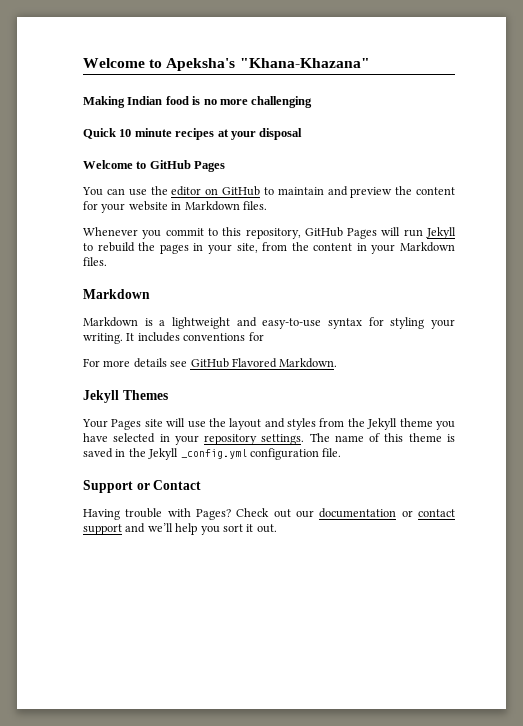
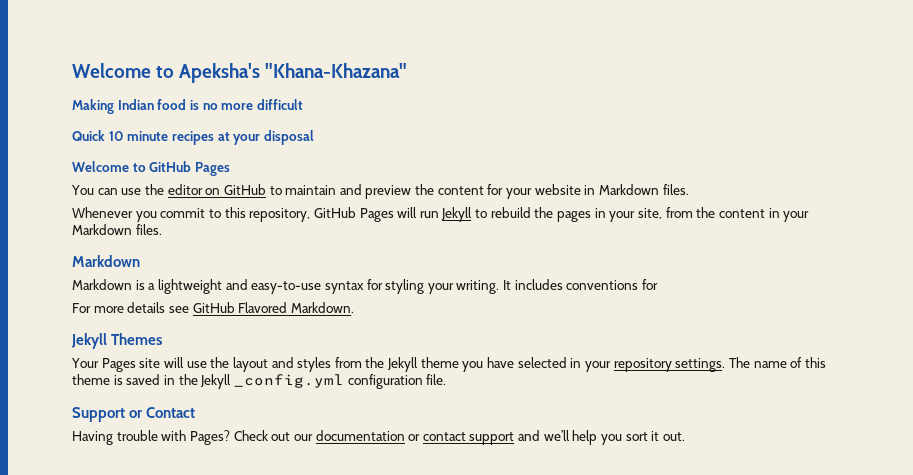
[251,96,313,108] challenging -> [256,99,303,110] difficult

